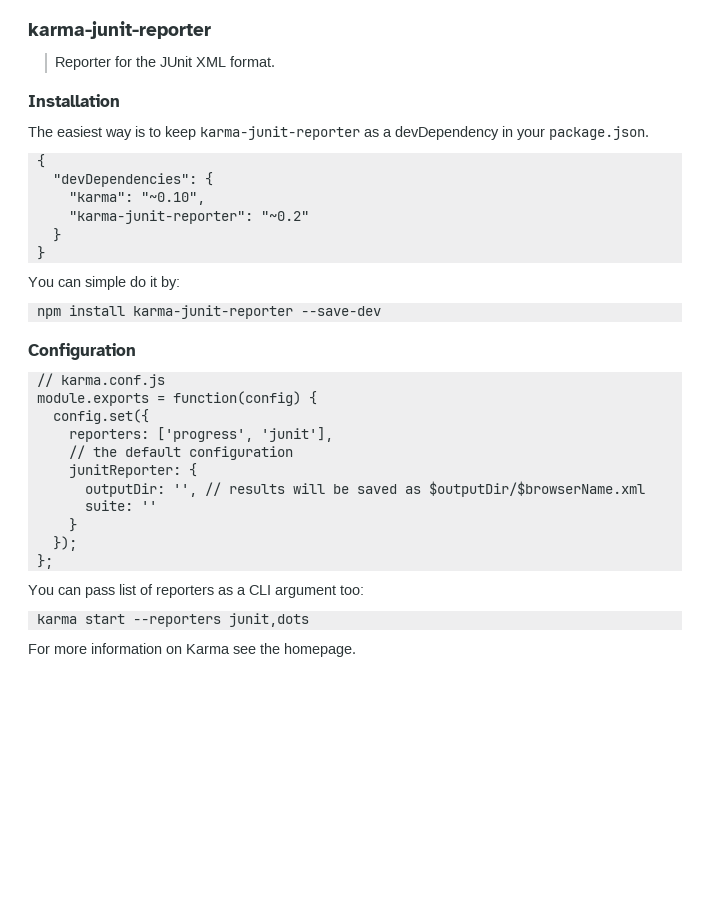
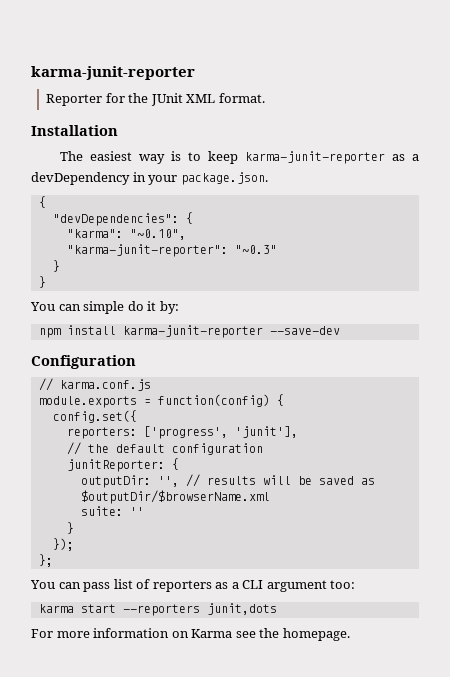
[260,211,309,221] "~0.2" -> [234,245,277,254] "~0.3"

